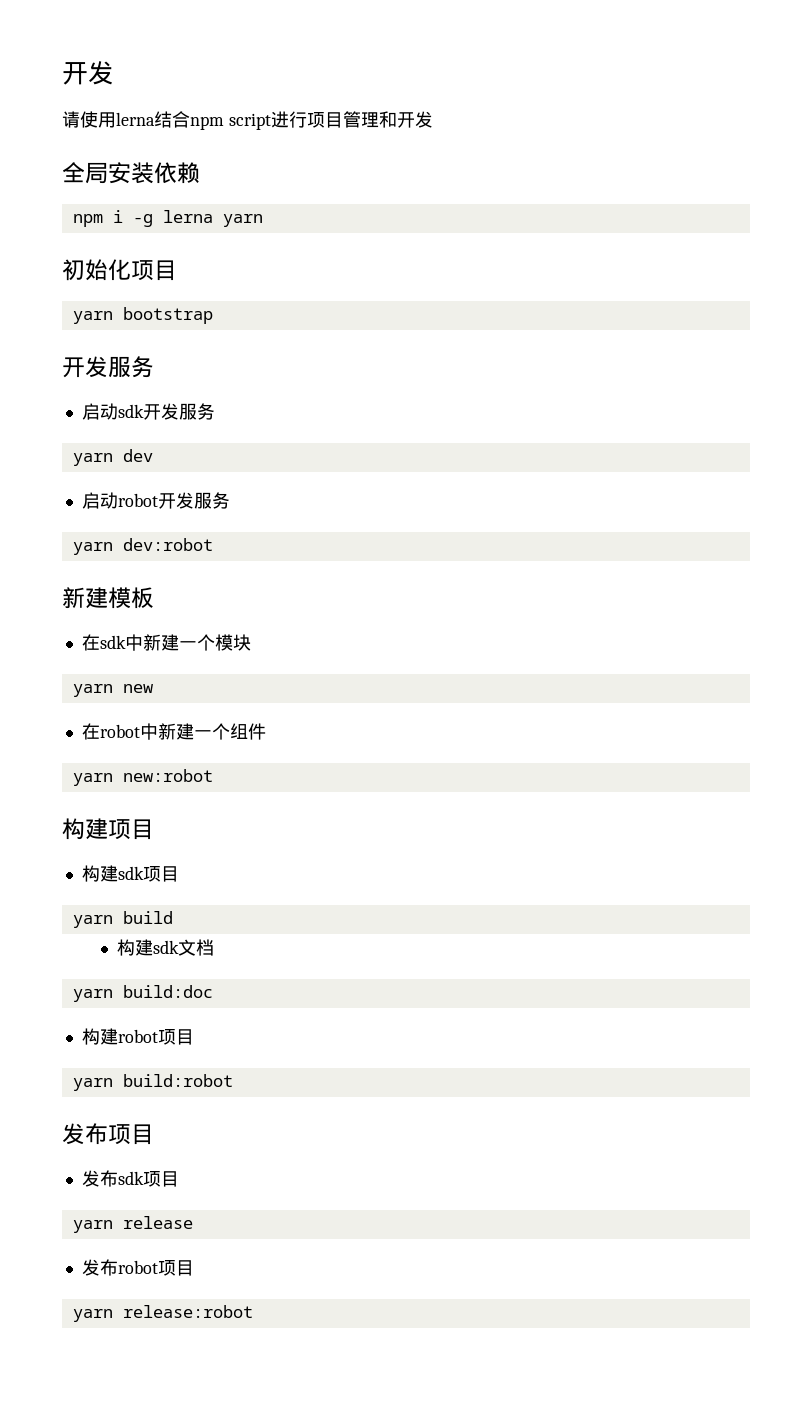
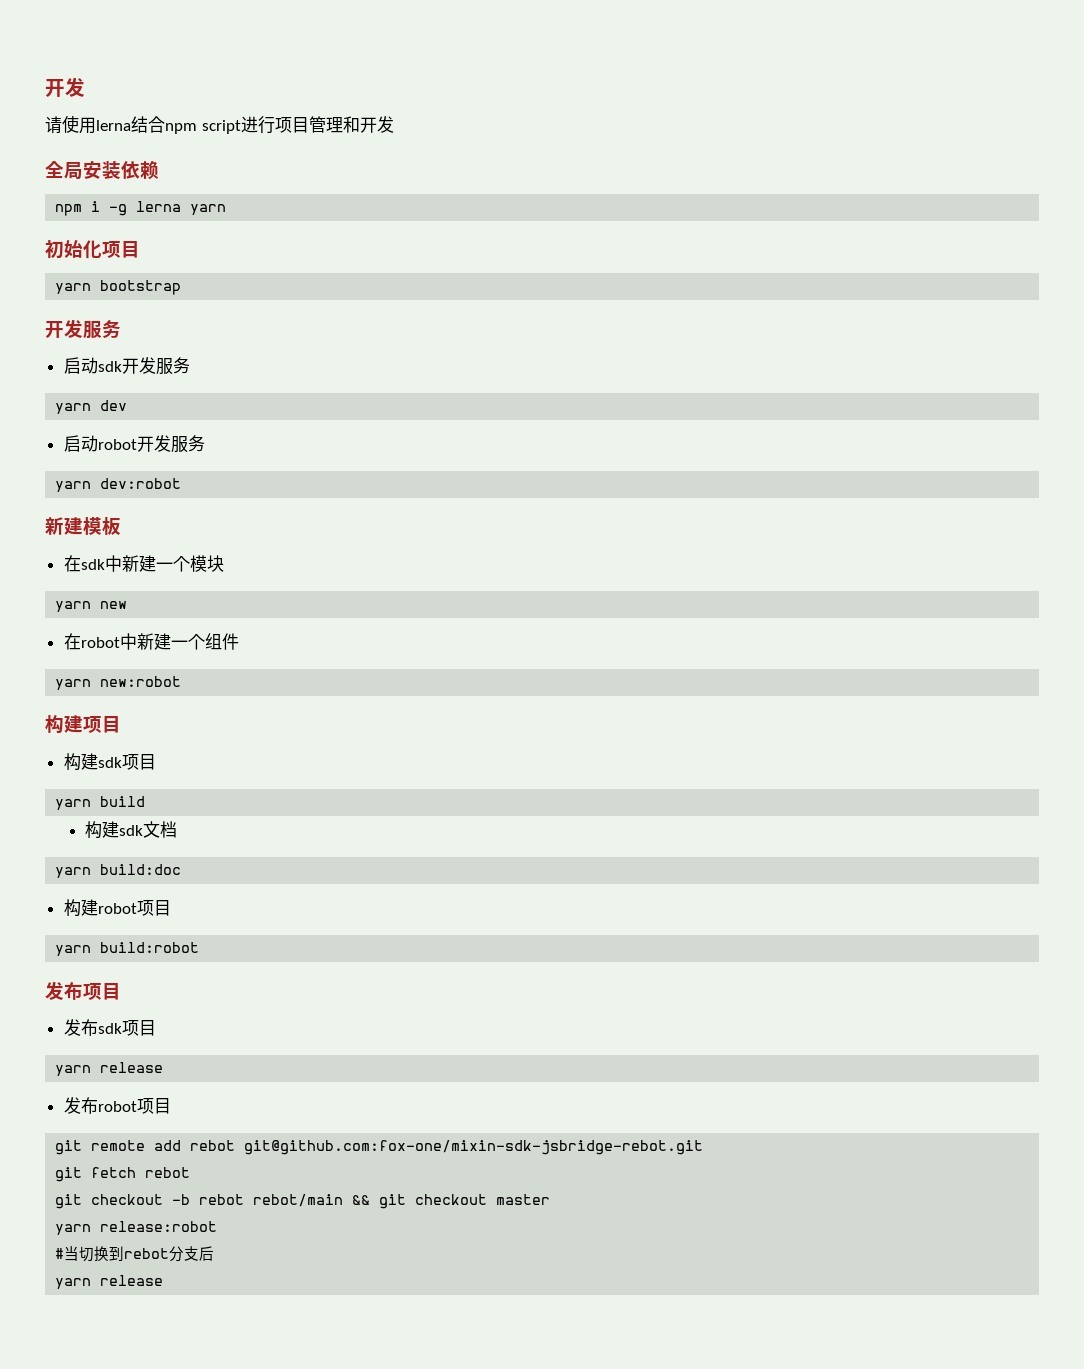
[72,1305,253,1322] yarn release:robot -> [55,1140,704,1155] [55,1167,191,1182] [55,1194,551,1209] [55,1221,218,1235] [55,1246,215,1262] [55,1275,164,1289] git remote add rebot git@github.com:fox-one/mixin-sdk-jsbridge-rebot.git // git fetch rebot // git checkout -b rebot rebot/main && git checkout master // yarn release:robot // #当切换到rebot分支后 // yarn release

